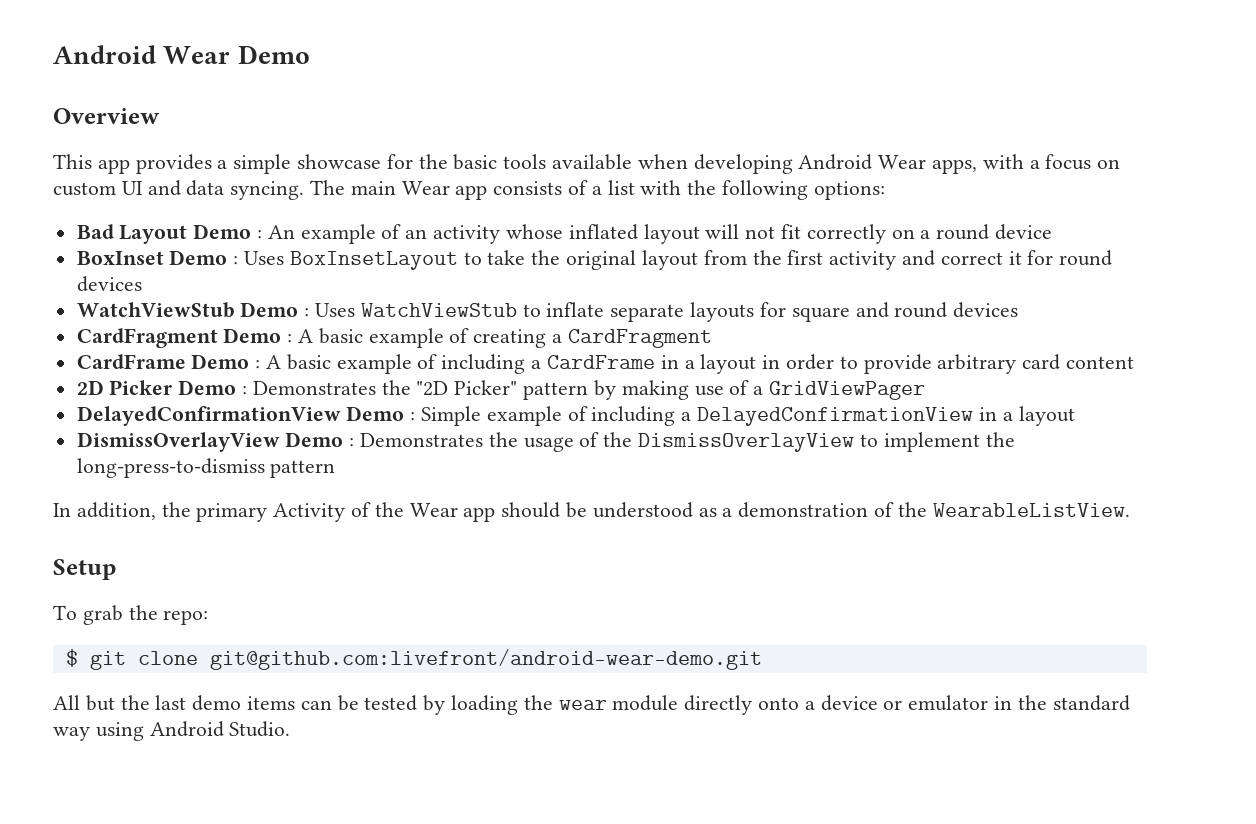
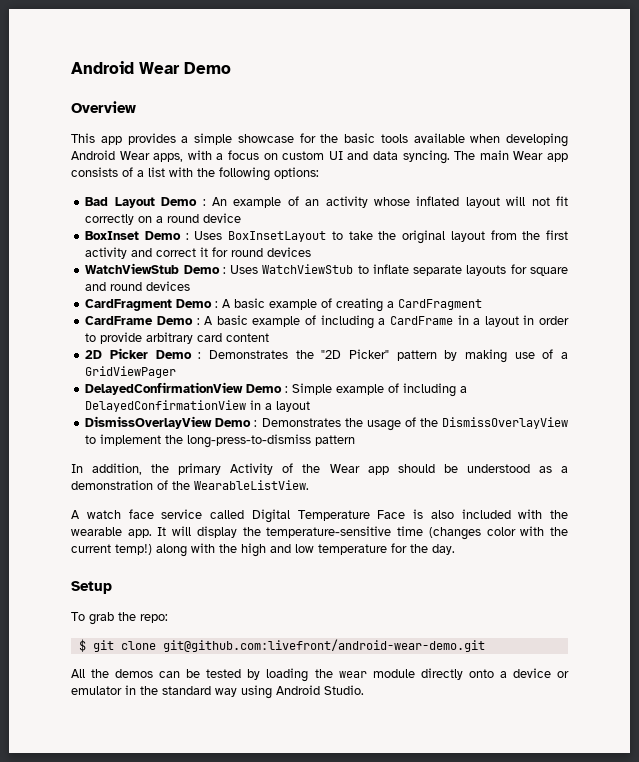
(1130, 510) none -> [71,509,568,523] [71,526,569,540] [71,543,455,557] // A watch face service called Digital Temperature Face is also included with the wearable app. It will display the temperature-sensitive time (changes color with the current temp!) along with the high and low temperature for the day.
[85,695,296,711] but the last demo items -> [91,669,154,678] the demos

